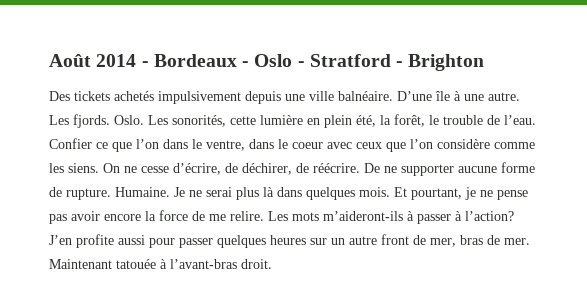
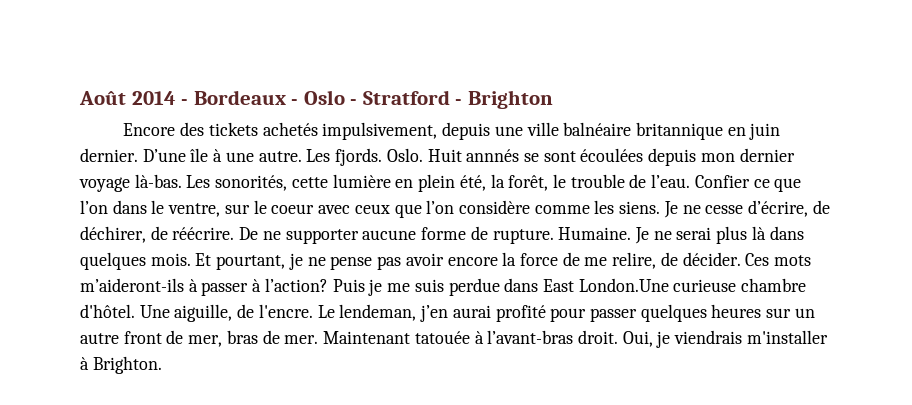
[49,91,70,101] Des -> [123,122,205,136] Encore des
[158,91,241,104] impulsivement -> [322,122,438,140] impulsivement,
[338,91,393,101] balnéaire. -> [563,122,781,140] [80,148,138,162] balnéaire britannique en juin dernier.
(144, 120) none -> [427,148,795,166] [79,174,182,192] Huit annnés se sont écoulées depuis mon dernier voyage là-bas.
[249,139,274,149] dans -> [224,204,250,214] sur
[103,163,120,173] On -> [663,201,678,218] Je
[230,211,288,221] relire. Les -> [612,252,770,269] relire, de décider. Ces
[49,234,145,248] J’en profite aussi -> [332,278,807,296] [80,304,546,322] Puis je me suis perdue dans East London.Une curieuse chambre d'hôtel. Une aiguille, de l'encre. Le lendeman, j’en aurai profité
(272, 264) none -> [622,330,828,348] [80,356,162,374] Oui, je viendrais m'installer à Brighton.

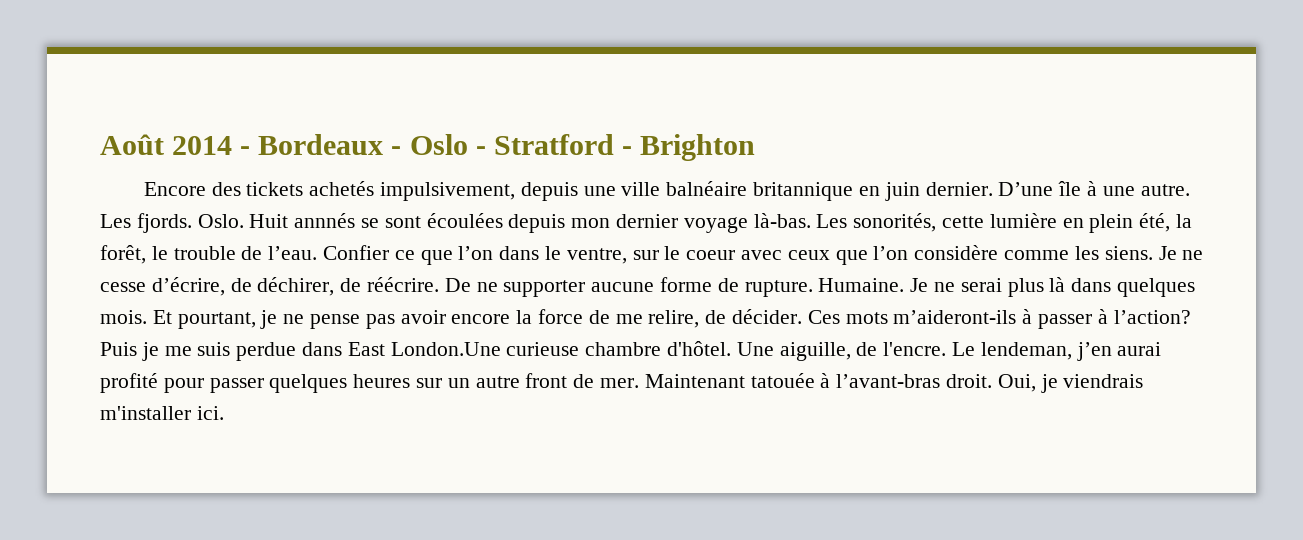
[188,330,280,347] mer, bras de -> (595, 381) none
[80,356,162,374] à Brighton. -> [196,406,224,420] ici.

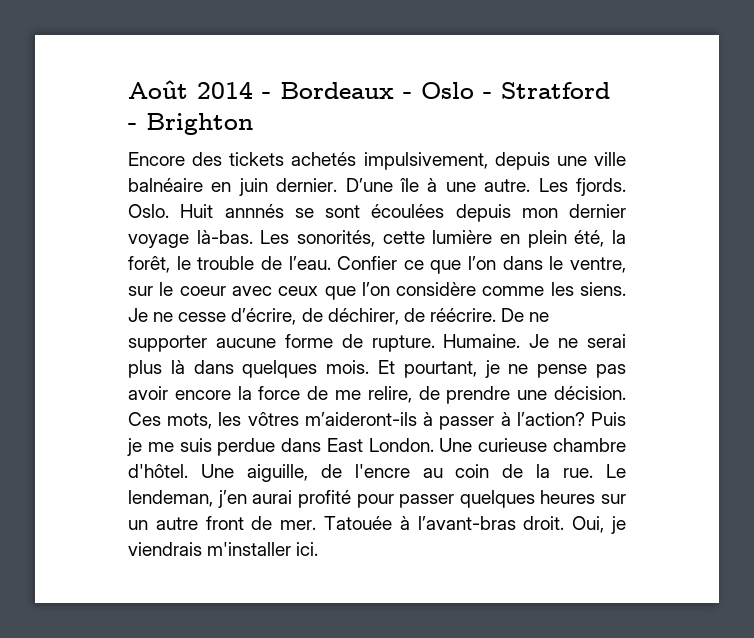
[753,182,854,201] britannique -> (203, 185) none
[732,309,888,324] décider. Ces mots -> [446,386,627,404] [128,412,299,429] prendre une décision. Ces mots, les vôtres
[390,342,501,356] London.Une -> [368,438,473,452] London. Une
[883,342,947,356] l'encre. -> [354,464,594,478] l'encre au coin de la rue.
[644,373,815,388] Maintenant tatouée -> [324,516,392,530] Tatouée

